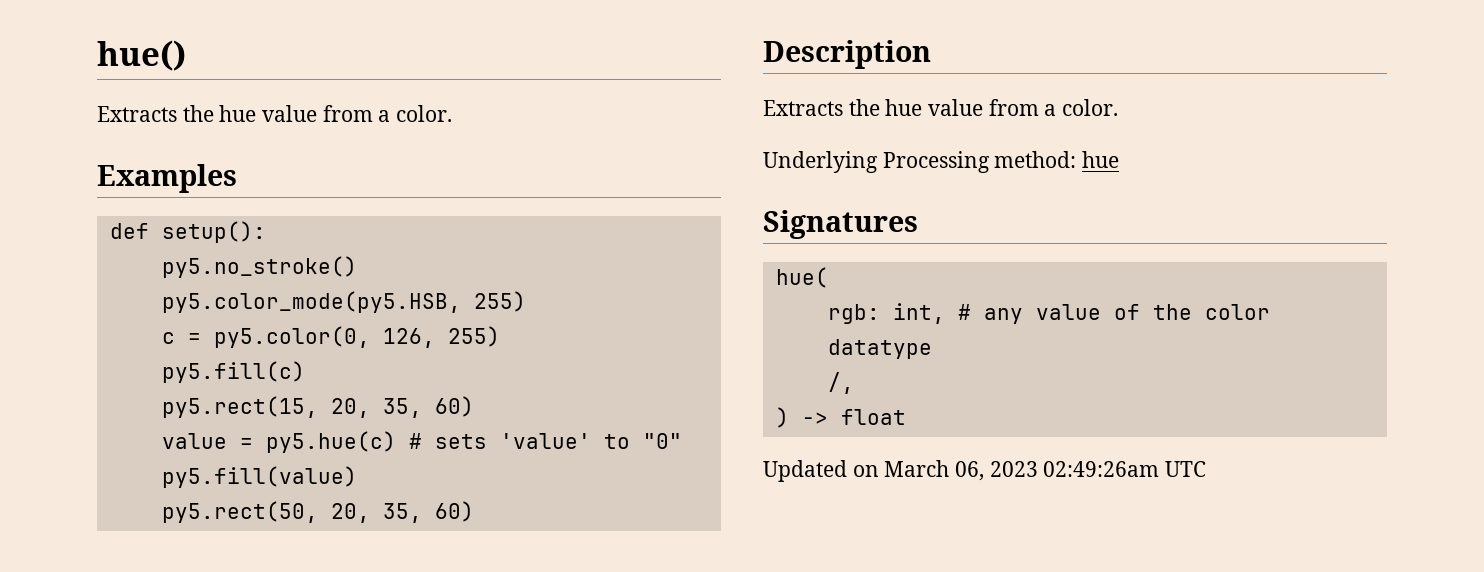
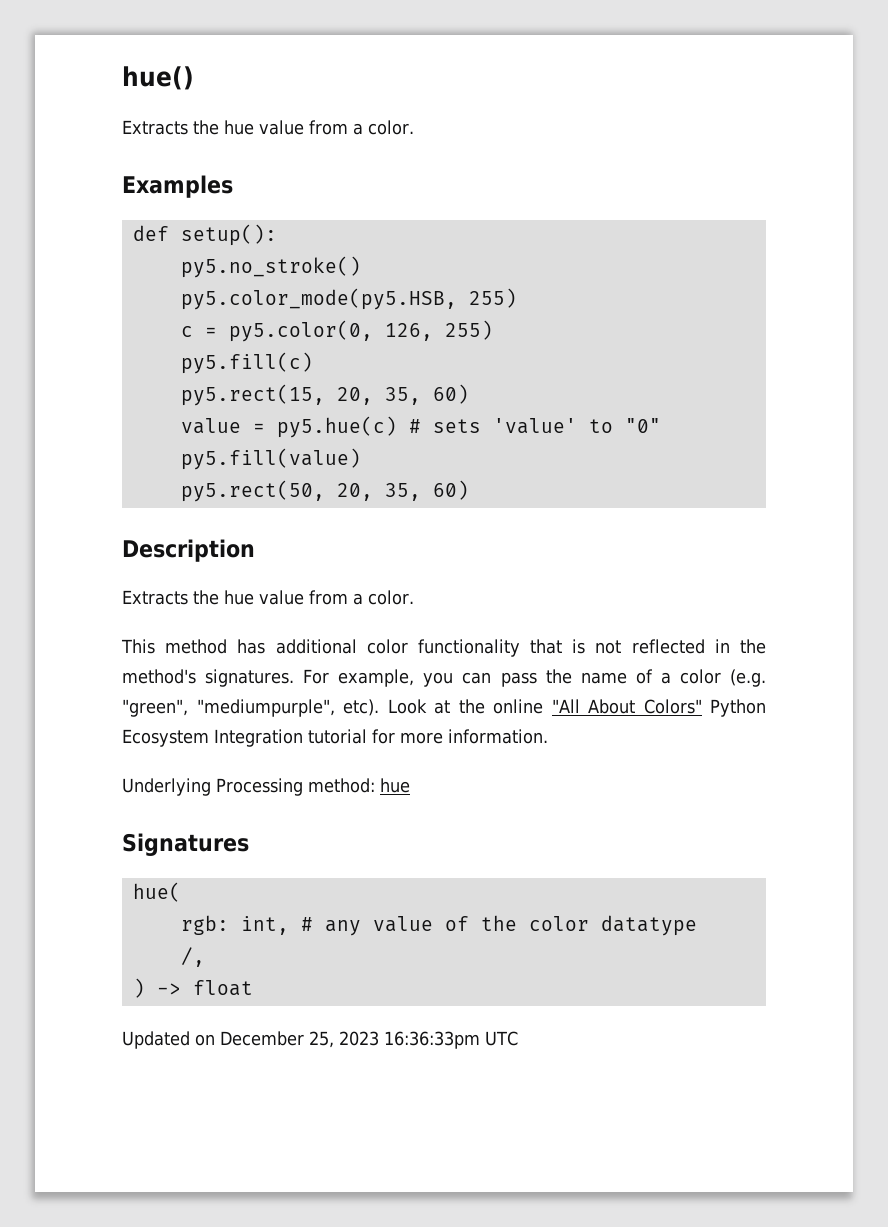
(1119, 107) none -> [121,639,766,657] [122,669,766,687] [122,699,766,717] [122,729,548,747] // This method has additional color functionality that is not reflected in the method's signatures. For example, you can pass the name of a color (e.g. "green", "mediumpurple", etc). Look at the online "All About Colors" Python Ecosystem Integration tutorial for more information.
[884,460,1160,481] March 06, 2023 02:49:26am -> [220,1031,480,1049] December 25, 2023 16:36:33pm

